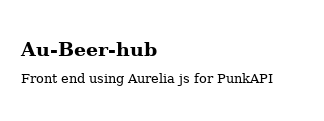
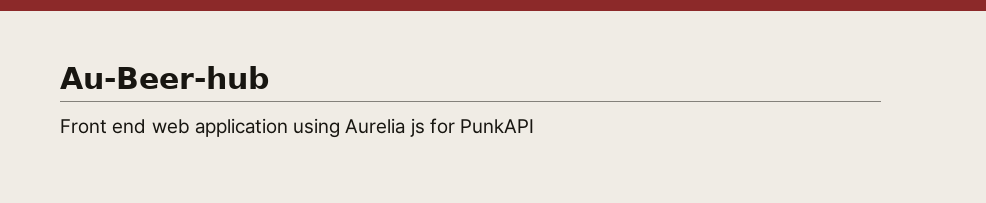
(85, 78) none -> [151,118,288,137] web application

